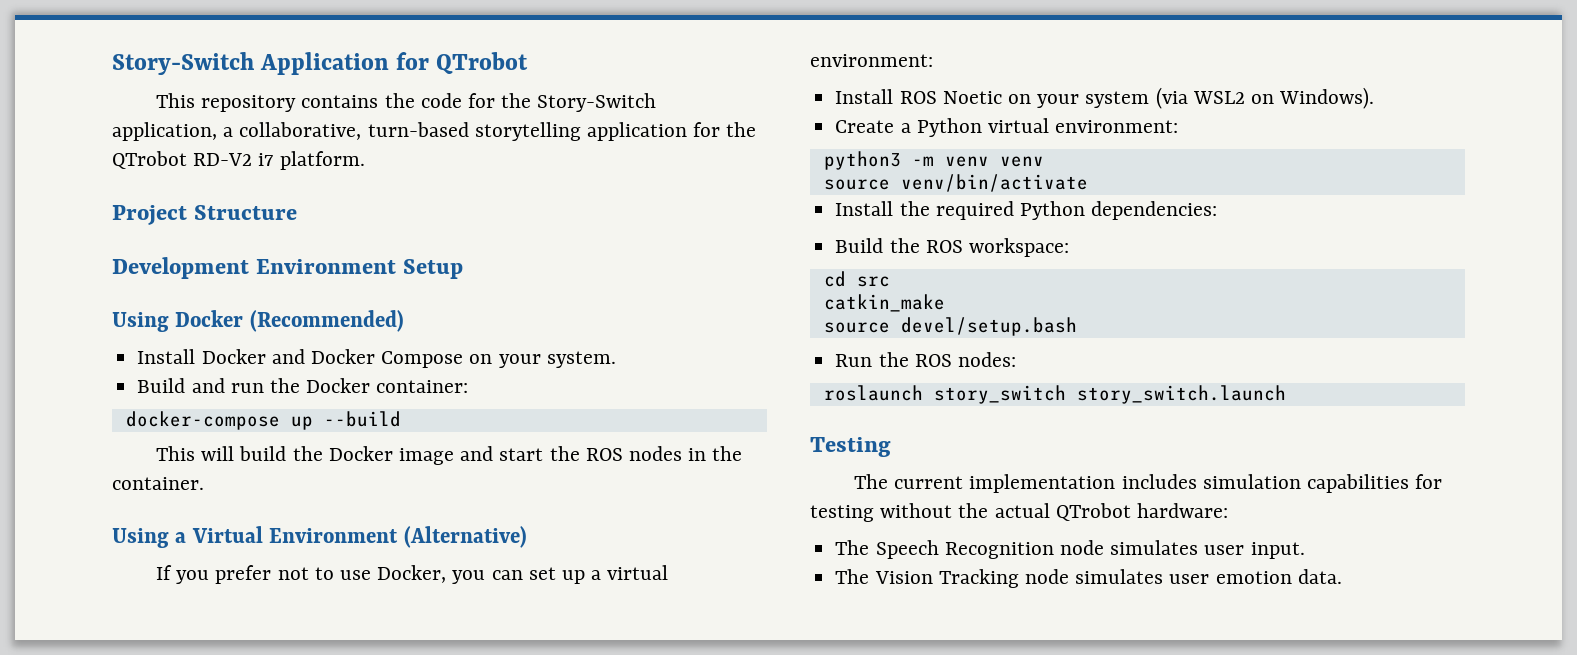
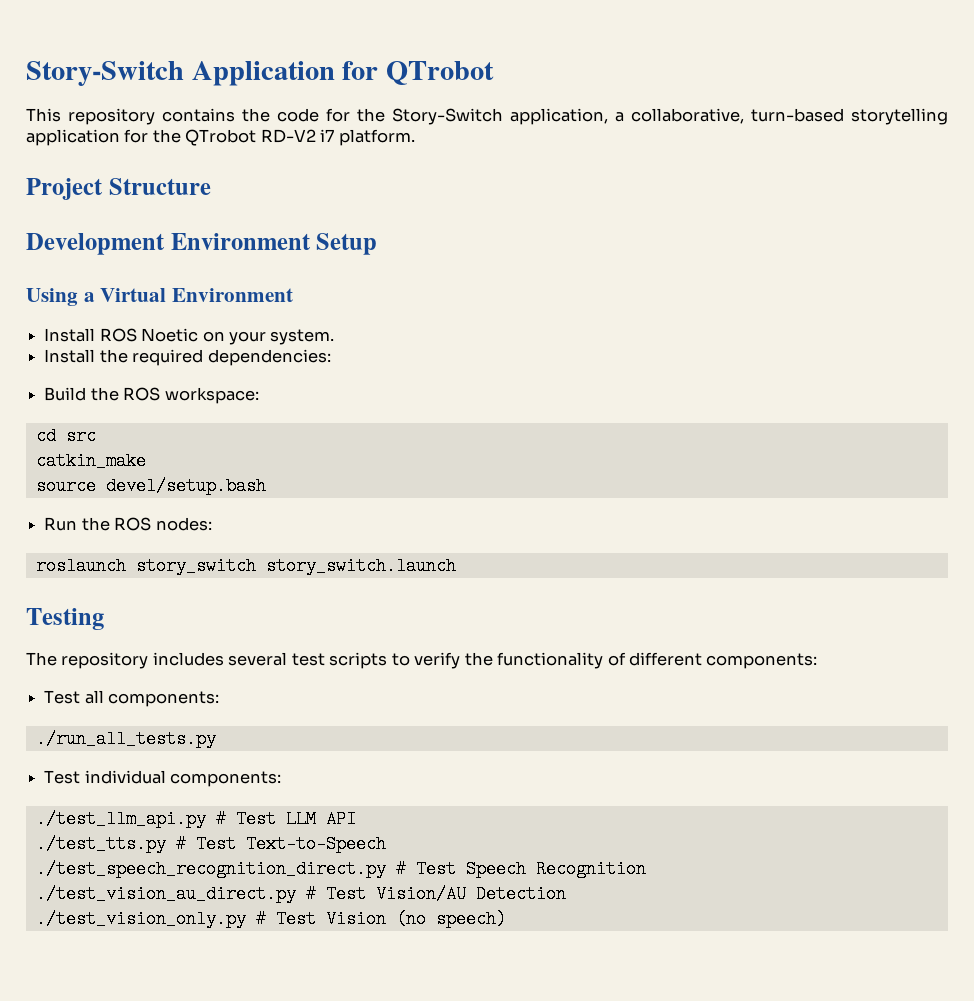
[175,310,404,332] [137,349,616,368] [137,378,469,393] [125,411,401,430] [155,446,743,465] [112,477,204,490] [112,526,527,548] [155,565,669,584] [810,54,933,67] Docker (Recommended) // Install Docker and Docker Compose on your system. // Build and run the Docker container: // docker-compose up --build // This will build the Docker image and start the ROS nodes in the container. // Using a Virtual Environment (Alternative) // If you prefer not to use Docker, you can set up a virtual environment: -> [83,288,294,302] a Virtual Environment
[1085,87,1375,109] [835,118,1179,137] [823,151,1044,170] [823,174,1088,192] system (via WSL2 on Windows). // Create a Python virtual environment: // python3 -m venv venv // source venv/bin/activate -> [270,329,335,345] system.
[1019,201,1085,220] Python -> (204, 357) none
[894,474,1443,493] [810,503,1229,522] [835,540,1305,559] [835,569,1342,588] current implementation includes simulation capabilities for testing without the actual QTrobot hardware: // The Speech Recognition node simulates user input. // The Vision Tracking node simulates user emotion data. -> [61,652,818,669] [44,690,220,707] [35,730,216,748] [44,770,282,787] [35,810,356,828] [35,835,386,853] [35,860,646,878] [35,885,566,903] [35,910,506,928] repository includes several test scripts to verify the functionality of different components: // Test all components: // ./run_all_tests.py // Test individual components: // ./test_llm_api.py # Test LLM API // ./test_tts.py # Test Text-to-Speech // ./test_speech_recognition_direct.py # Test Speech Recognition // ./test_vision_au_direct.py # Test Vision/AU Detection // ./test_vision_only.py # Test Vision (no speech)

